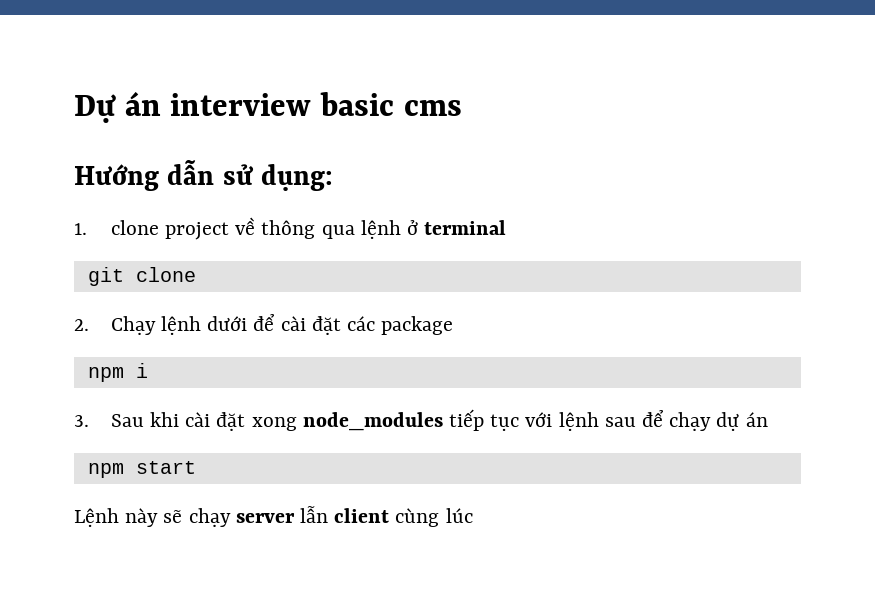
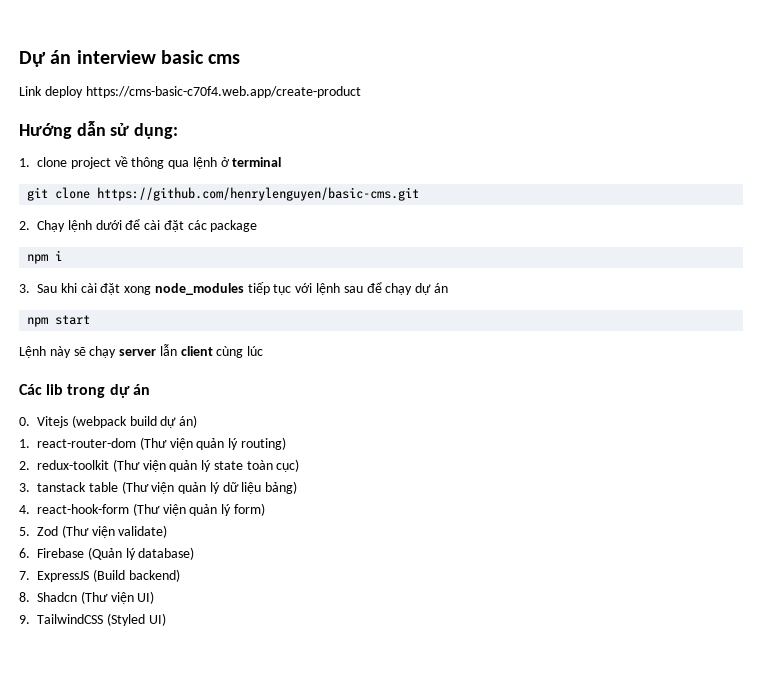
(462, 108) none -> [19,86,361,98] // Link deploy https://cms-basic-c70f4.web.app/create-product
(196, 274) none -> [97,187,420,201] https://github.com/henrylenguyen/basic-cms.git
(473, 515) none -> [19,384,150,398] [19,415,198,428] [19,437,286,450] [19,459,300,472] [19,481,298,494] [19,503,265,516] [19,525,168,538] [19,547,195,560] [19,569,180,582] [19,591,155,604] [19,613,166,626] // Các lib trong dự án // 0. Vitejs (webpack build dự án) // 1. react-router-dom (Thư viện quản lý routing) // 2. redux-toolkit (Thư viện quản lý state toàn cục) // 3. tanstack table (Thư viện quản lý dữ liệu bảng) // 4. react-hook-form (Thư viện quản lý form) // 5. Zod (Thư viện validate) // 6. Firebase (Quản lý database) // 7. ExpressJS (Build backend) // 8. Shadcn (Thư viện UI) // 9. TailwindCSS (Styled UI)

